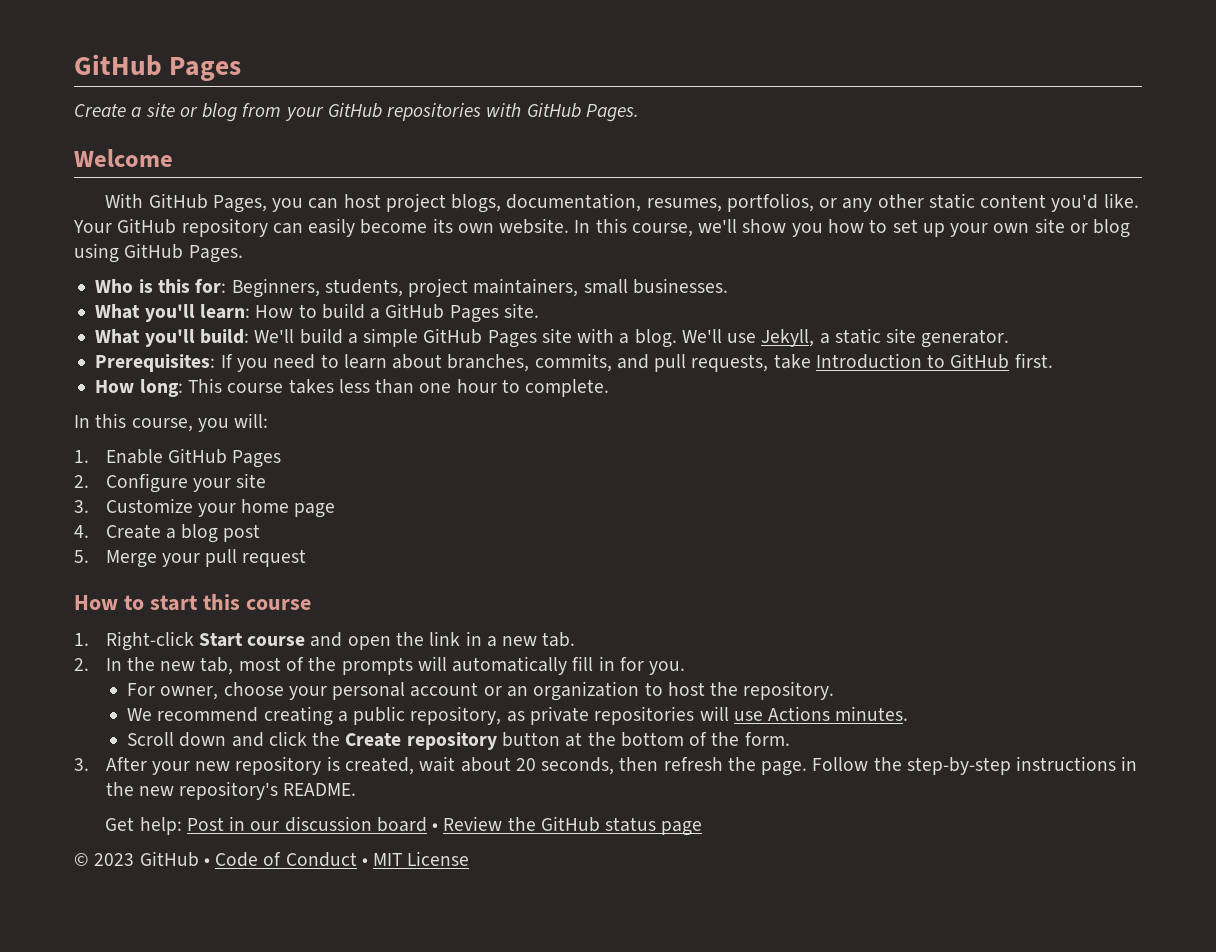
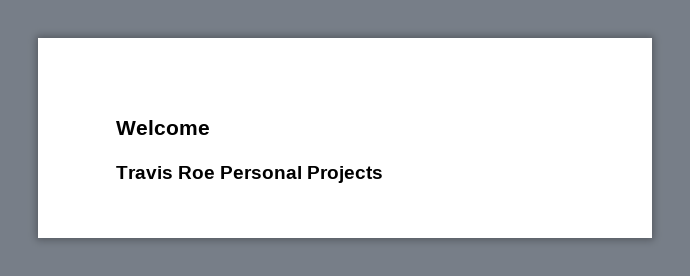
[74,54,242,81] [74,103,639,122] [74,149,173,167] [105,193,1139,213] [73,218,1131,238] [74,243,243,263] [95,278,728,298] [95,303,539,323] [95,328,1010,348] [95,353,1053,372] [95,378,610,397] [74,413,269,432] [74,448,282,468] [74,473,267,493] [74,498,336,518] [74,524,261,543] [74,549,307,568] [74,594,311,611] [74,631,576,651] [74,656,686,675] [127,681,835,701] [127,706,909,726] [127,731,790,750] [74,756,1138,776] [105,781,357,800] [105,816,703,836] [74,851,470,867] GitHub Pages // Create a site or blog from your GitHub repositories with GitHub Pages. // Welcome // With GitHub Pages, you can host project blogs, documentation, resumes, portfolios, or any other static content you'd like. Your GitHub repository can easily become its own website. In this course, we'll show you how to set up your own site or blog using GitHub Pages. // Who is this for: Beginners, students, project maintainers, small businesses. // What you'll learn: How to build a GitHub Pages site. // What you'll build: We'll build a simple GitHub Pages site with a blog. We'll use Jekyll, a static site generator. // Prerequisites: If you need to learn about branches, commits, and pull requests, take Introduction to GitHub first. // How long: This course takes less than one hour to complete. // In this course, you will: // 1. Enable GitHub Pages // 2. Configure your site // 3. Customize your home page // 4. Create a blog post // 5. Merge your pull request // How to start this course // 1. Right-click Start course and open the link in a new tab. // 2. In the new tab, most of the prompts will automatically fill in for you. // For owner, choose your personal account or an organization to host the repository. // We recommend creating a public repository, as private repositories will use Actions minutes. // Scroll down and click the Create repository button at the bottom of the form. // 3. After your new repository is created, wait about 20 seconds, then refresh the page. Follow the step-by-step instructions in the new repository's README. // Get help: Post in our discussion board • Review the GitHub status page // © 2023 GitHub • Code of Conduct • MIT License -> [116,120,210,135] [116,166,384,183] Welcome // Travis Roe Personal Projects

